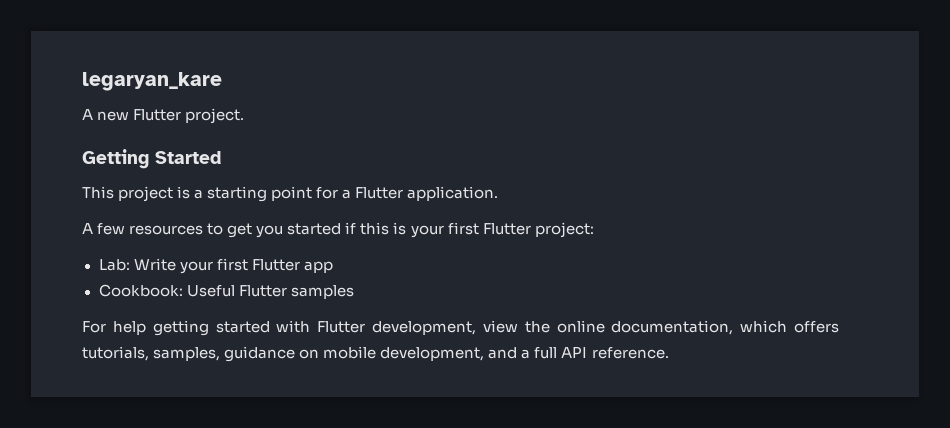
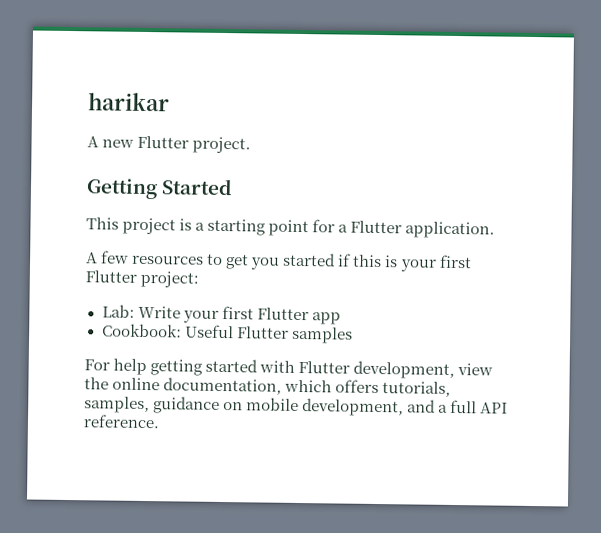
[82,72,222,91] legaryan_kare -> [88,92,170,112] harikar

